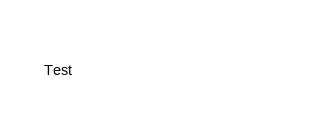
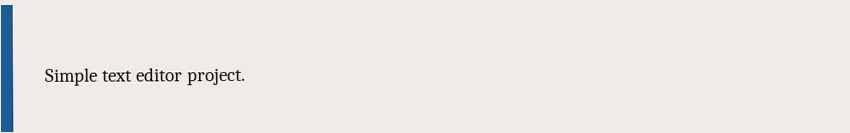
[44,65,72,75] Test -> [45,67,247,86] Simple text editor project.

